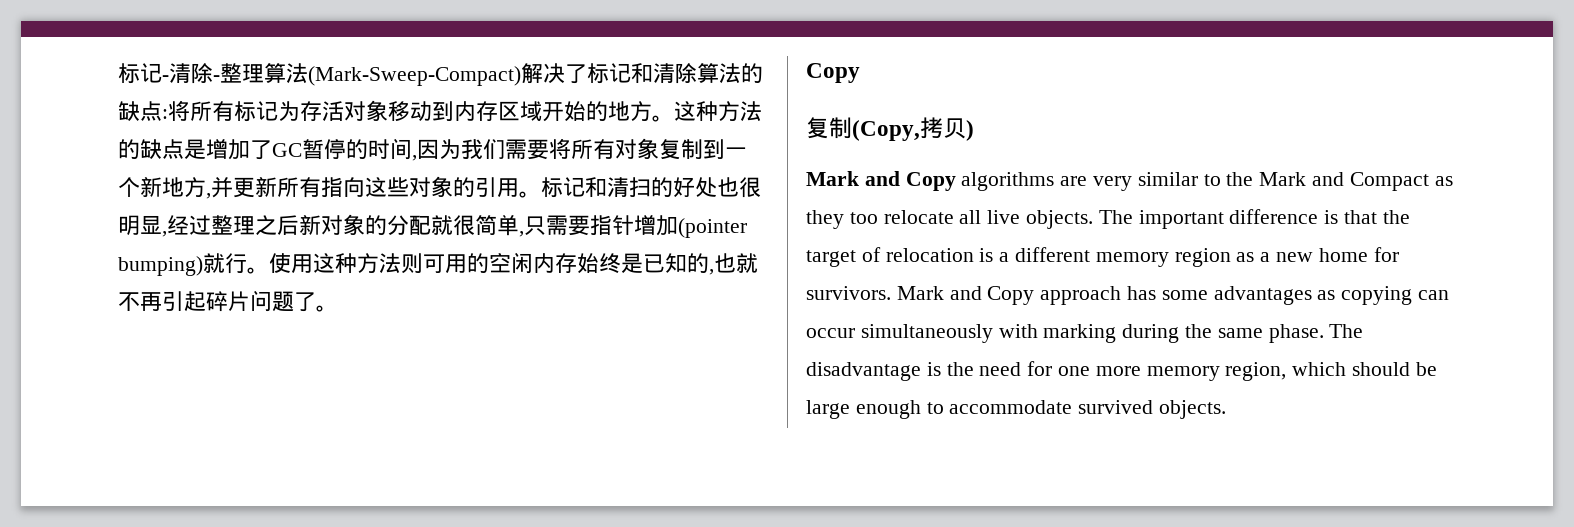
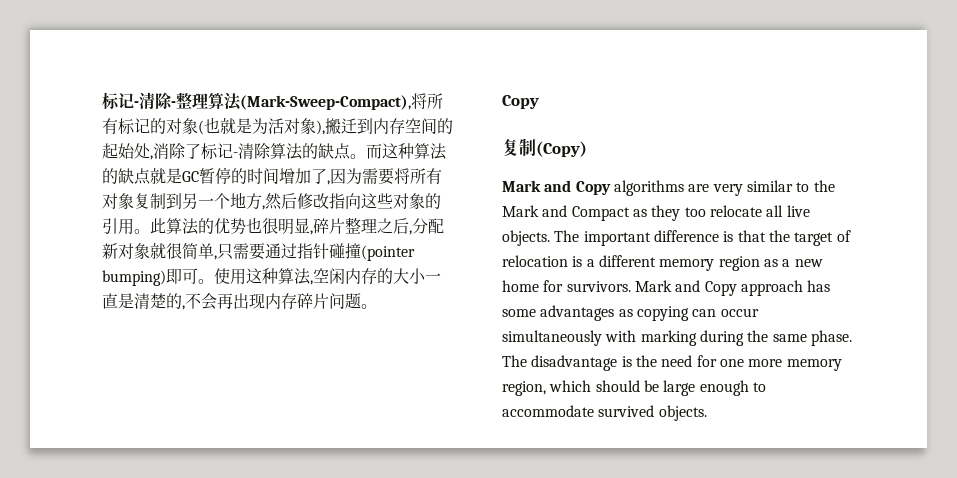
[308,63,763,86] [118,100,762,122] [118,139,272,160] (Mark-Sweep-Compact)解决了标记和清除算法的缺点:将所有标记为存活对象移动到内存区域开始的地方。这种方法的缺点是增加了 -> [240,93,443,110] [102,117,453,135] [102,143,447,160] [102,168,182,185] (Mark-Sweep-Compact),将所有标记的对象(也就是为活对象),搬迁到内存空间的起始处,消除了标记-清除算法的缺点。而这种算法的缺点就是
(412, 149) none -> [279,168,327,184] 增加了
[461,139,505,159] 我们 -> (362, 176) none
[725,147,747,157] [118,177,162,197] 一个新 -> [182,193,230,209] 另一个
[211,177,321,198] 并更新所有 -> [265,193,329,210] 然后修改
[541,177,717,198] 标记和清扫的好处 -> [150,218,246,235] 此算法的优势
[167,215,211,235] 经过 -> [313,218,345,234] 碎片
[299,214,431,235] 新对象的分配 -> [409,218,444,235] [102,243,150,259] ,分配新对象
[590,215,678,236] 指针增加 -> [265,243,361,259] 通过指针碰撞
[203,253,247,274] 就行 -> [166,268,198,284] 即可
[357,252,758,275] [118,291,206,312] 方法则可用的空闲内存始终是已知的,也就不再引起 -> [278,268,441,285] [102,293,297,310] 算法,空闲内存的大小一直是清楚的,不会再出现内存
[294,292,316,312] 了 -> (361, 301) none
[852,117,974,141] (Copy,拷贝) -> [536,141,587,157] (Copy)

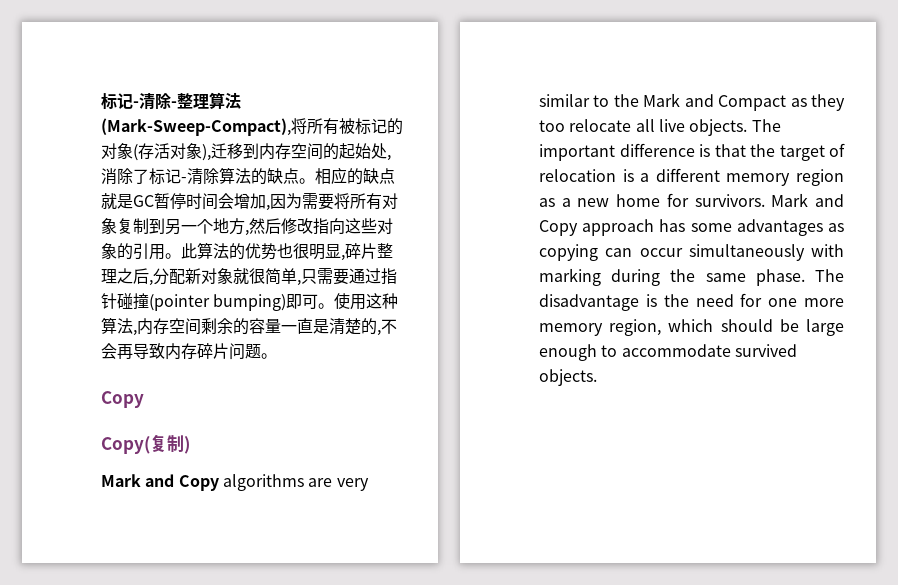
(118, 126) none -> [339,118,355,134] 被
[204,117,268,134] 也就是为 -> [138,143,154,159] 存
[325,118,357,134] 搬迁 -> [211,143,243,159] 迁移
[366,143,447,160] 而这种算法 -> [315,167,347,184] 相应
[231,168,327,184] 的时间增加了 -> [186,193,266,210] 时间会增加
[313,268,426,285] 空闲内存的大小 -> [137,318,281,335] 内存空间剩余的容量
[233,293,265,309] 出现 -> [133,343,165,359] 导致
[502,138,587,157] 复制(Copy) -> [101,434,190,454] Copy(复制)

